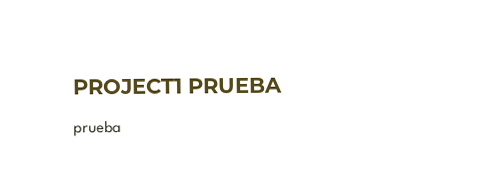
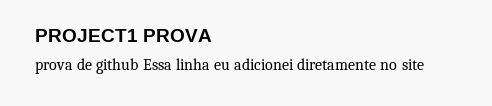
[187,77,283,94] [73,121,121,137] PRUEBA // prueba -> [143,29,213,42] [35,58,424,74] PROVA // prova de github Essa linha eu adicionei diretamente no site

